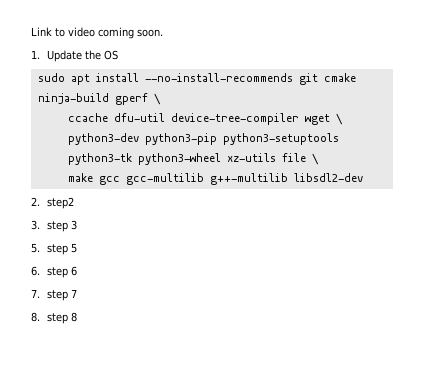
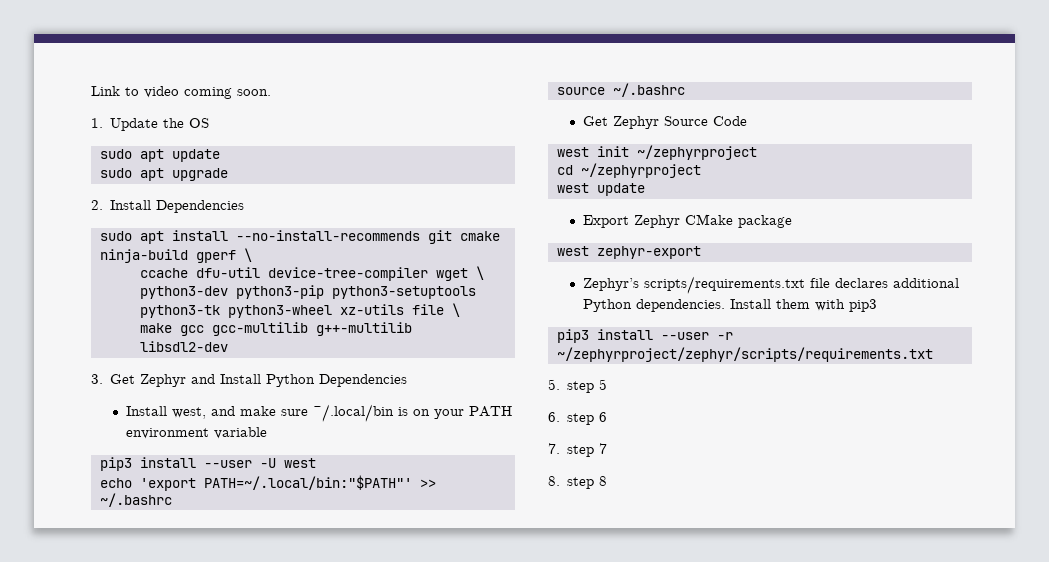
(118, 55) none -> [99,149,220,162] [99,168,228,181] [91,200,245,213] // sudo apt update // sudo apt upgrade // 2. Install Dependencies
[31,197,74,209] [31,220,77,232] 2. step2 // 3. step 3 -> [91,374,408,387] [125,404,512,422] [125,427,267,439] [99,457,316,471] [99,475,436,491] [99,493,172,507] [556,83,685,97] [582,116,747,129] [556,145,757,160] [556,163,701,178] [556,183,645,196] [582,214,792,228] [556,246,701,259] [582,276,959,294] [582,299,877,312] [556,329,733,343] [556,347,933,362] 3. Get Zephyr and Install Python Dependencies // Install west, and make sure ~/.local/bin is on your PATH environment variable // pip3 install --user -U west // echo 'export PATH=~/.local/bin:"$PATH"' >> ~/.bashrc // source ~/.bashrc // Get Zephyr Source Code // west init ~/zephyrproject // cd ~/zephyrproject // west update // Export Zephyr CMake package // west zephyr-export // Zephyr’s scripts/requirements.txt file declares additional Python dependencies. Install them with pip3 // pip3 install --user -r ~/zephyrproject/zephyr/scripts/requirements.txt

